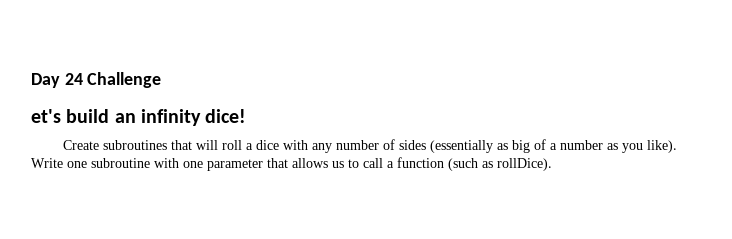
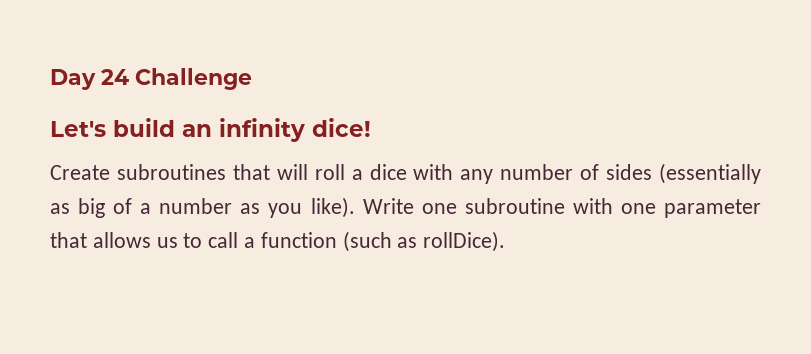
[31,109,61,123] et's -> [50,121,106,137] Let's

